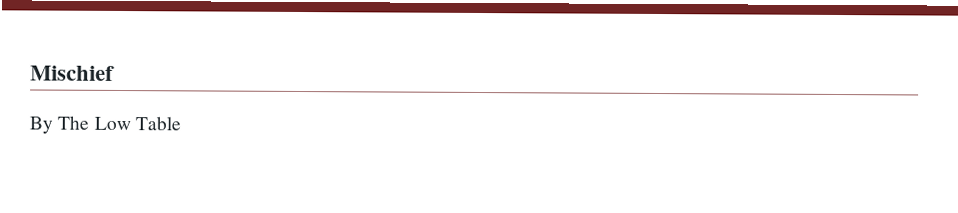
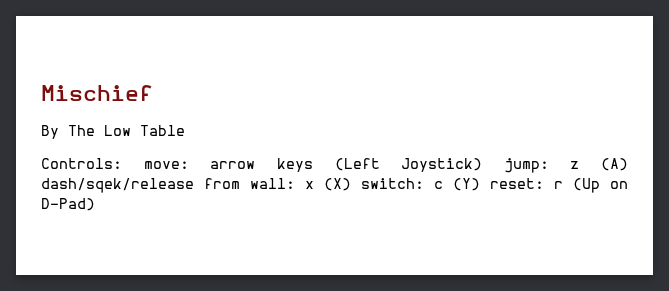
(181, 123) none -> [41,158,628,173] [41,178,628,193] [41,198,95,211] // Controls: move: arrow keys (Left Joystick) jump: z (A) dash/sqek/release from wall: x (X) switch: c (Y) reset: r (Up on D-Pad)

